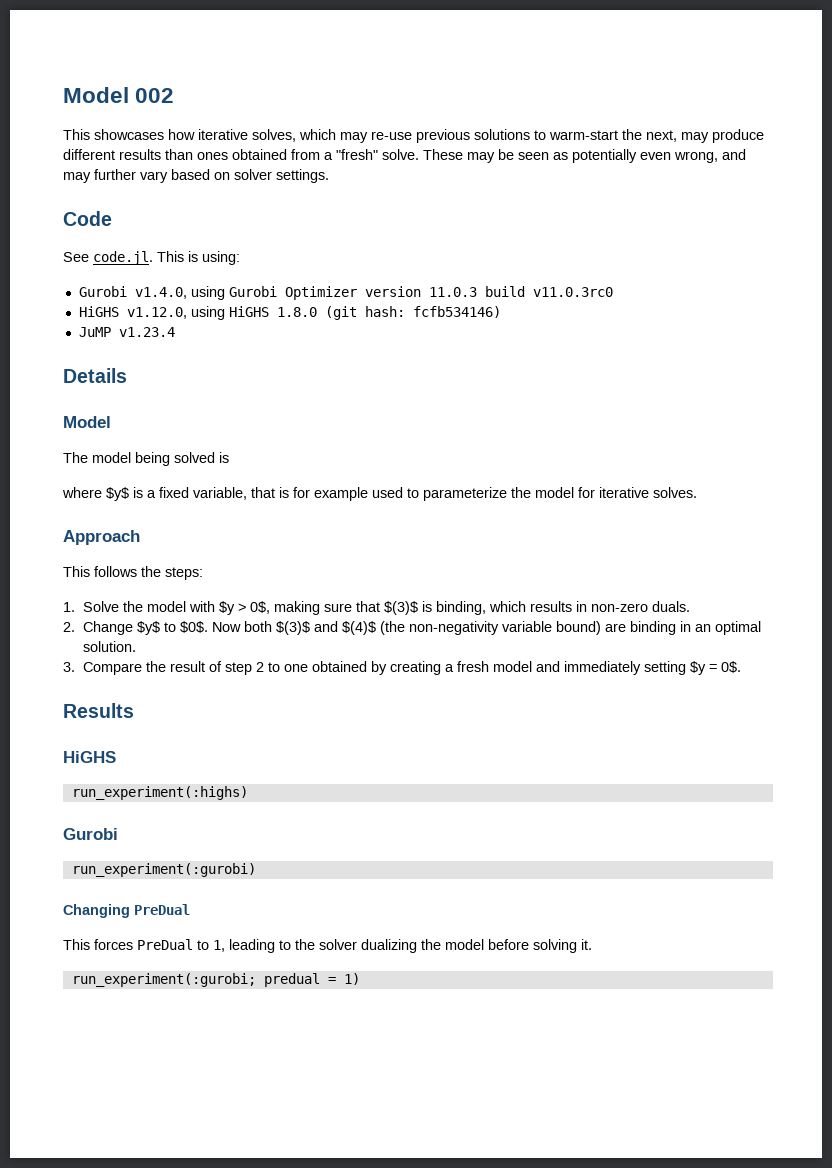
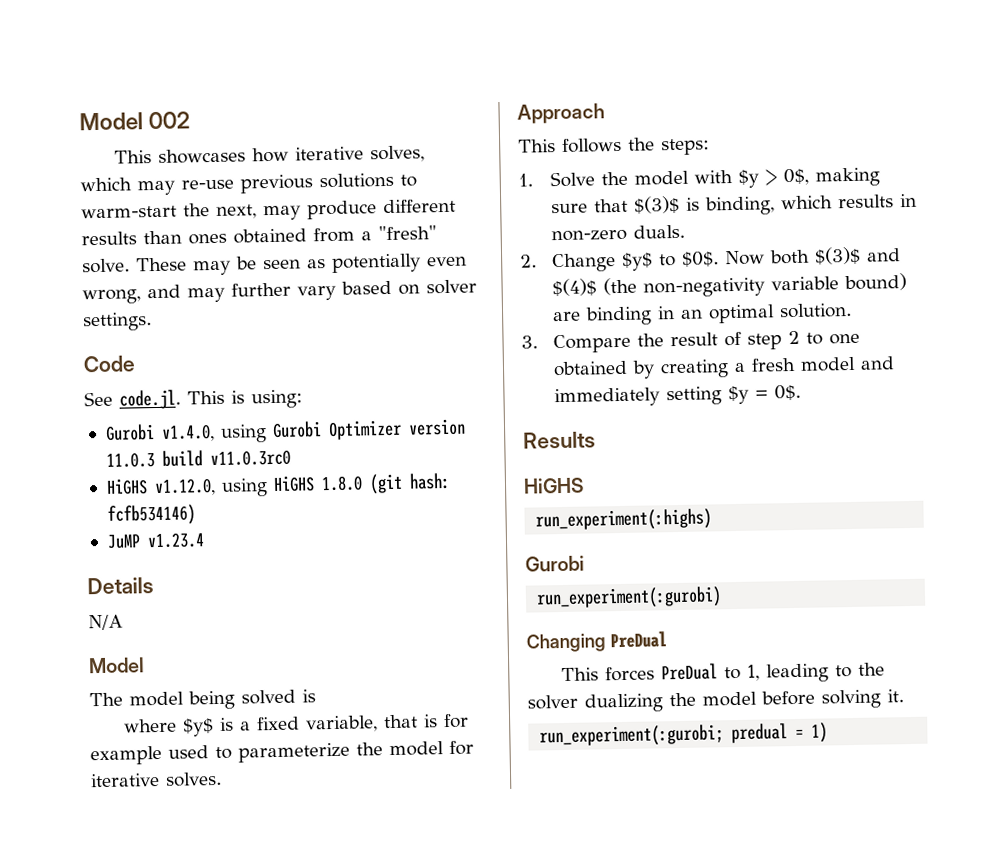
(127, 375) none -> [88,614,123,631] // N/A

